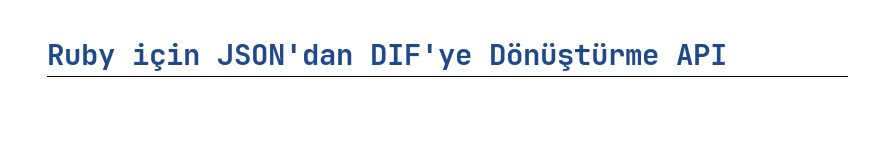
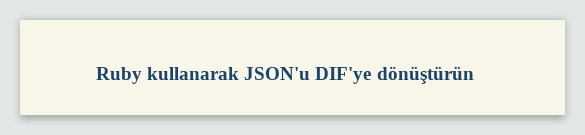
[132,43,727,71] için JSON'dan DIF'ye Dönüştürme API -> [147,66,474,84] kullanarak JSON'u DIF'ye dönüştürün

